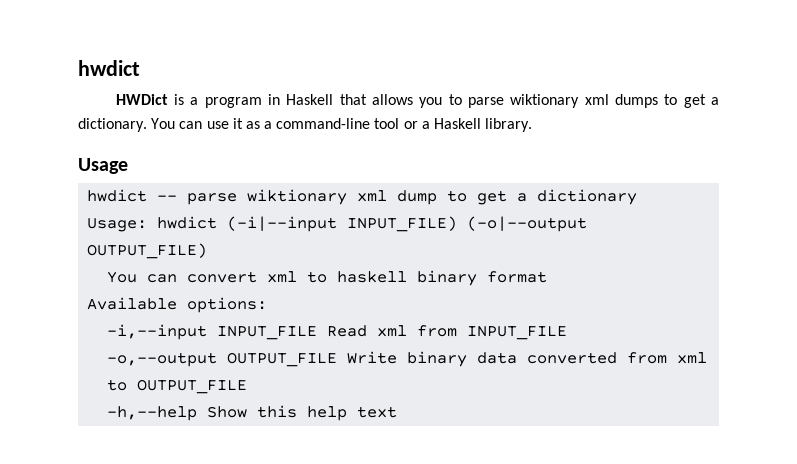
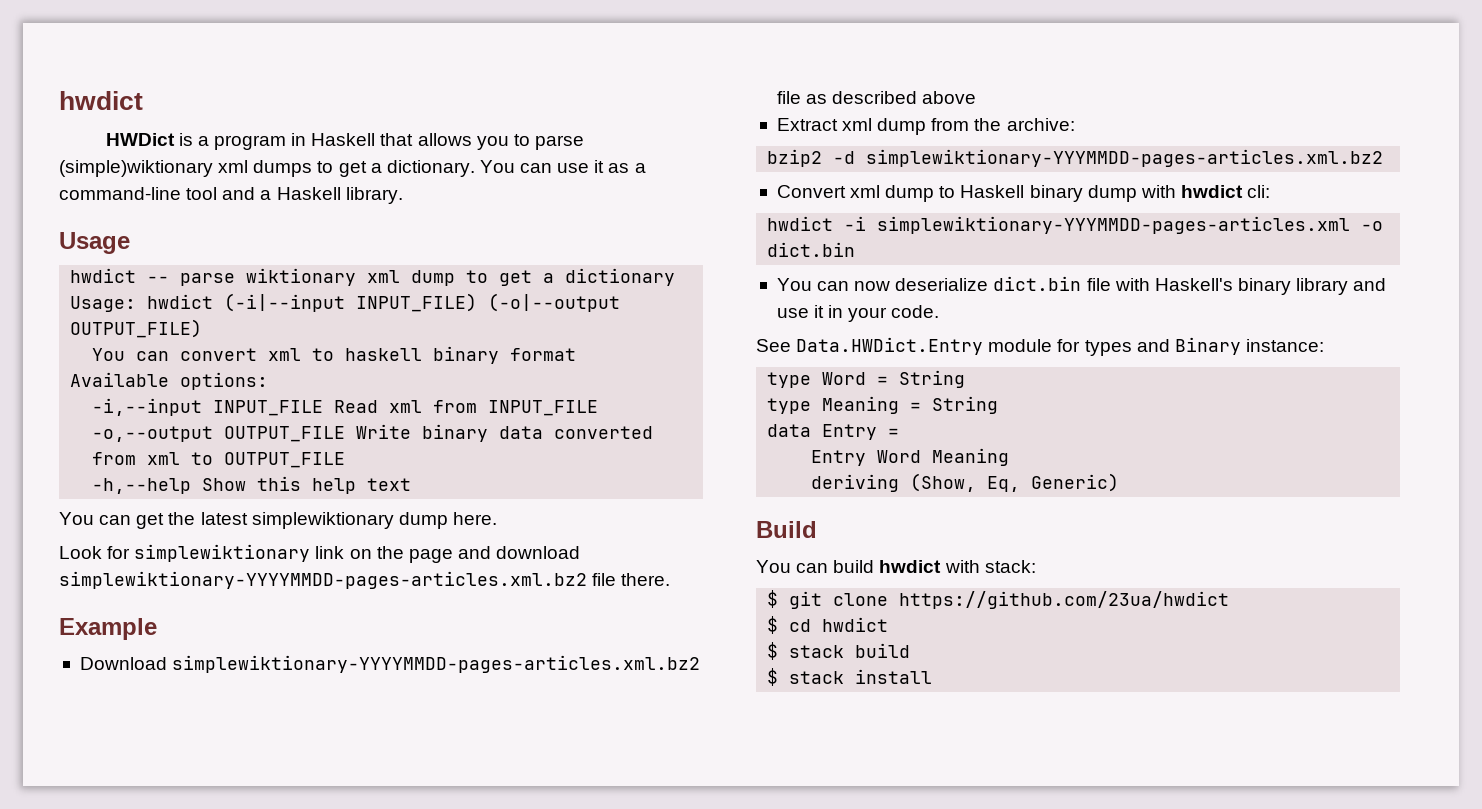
[510,94,580,108] wiktionary -> [59,160,213,177] (simple)wiktionary
[403,121,418,129] or -> [222,187,256,200] and
(398, 412) none -> [59,512,497,529] [59,544,581,563] [59,571,671,589] [59,618,157,640] [79,655,701,673] [776,91,977,104] [776,118,1075,135] [767,149,1384,167] [776,185,1271,202] [767,216,1384,234] [767,242,856,257] [776,276,1387,295] [776,305,940,322] [756,337,1324,356] [767,370,966,388] [767,396,999,414] [767,424,900,440] [811,448,1010,466] [811,473,1120,492] [756,521,817,538] [756,560,1036,573] [767,590,1230,609] [767,616,889,634] [767,642,911,660] [767,668,933,686] // You can get the latest simplewiktionary dump here. // Look for simplewiktionary link on the page and download simplewiktionary-YYYYMMDD-pages-articles.xml.bz2 file there. // Example // Download simplewiktionary-YYYYMMDD-pages-articles.xml.bz2 file as described above // Extract xml dump from the archive: // bzip2 -d simplewiktionary-YYYMMDD-pages-articles.xml.bz2 // Convert xml dump to Haskell binary dump with hwdict cli: // hwdict -i simplewiktionary-YYYMMDD-pages-articles.xml -o dict.bin // You can now deserialize dict.bin file with Haskell's binary library and use it in your code. // See Data.HWDict.Entry module for types and Binary instance: // type Word = String // type Meaning = String // data Entry = // Entry Word Meaning // deriving (Show, Eq, Generic) // Build // You can build hwdict with stack: // $ git clone https://github.com/23ua/hwdict // $ cd hwdict // $ stack build // $ stack install

